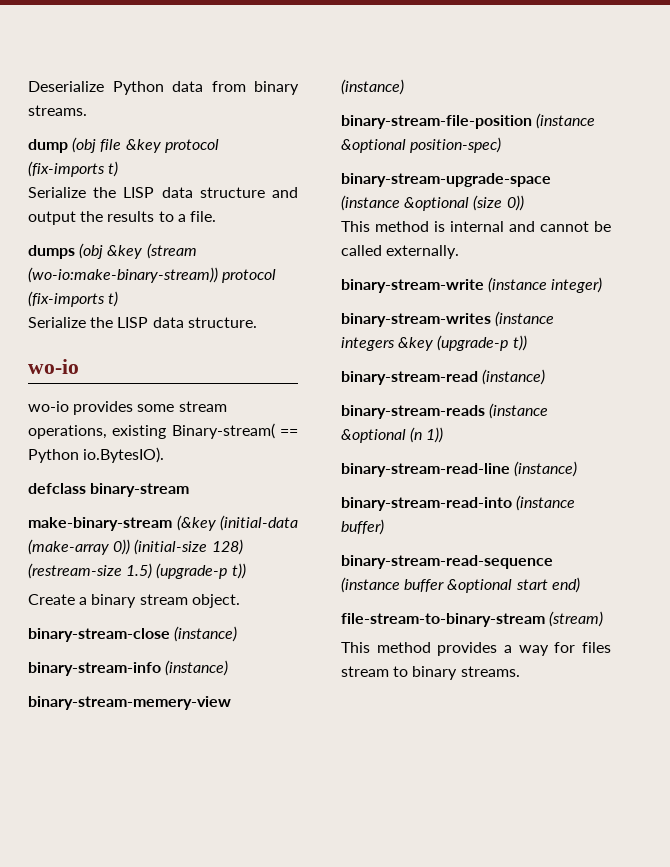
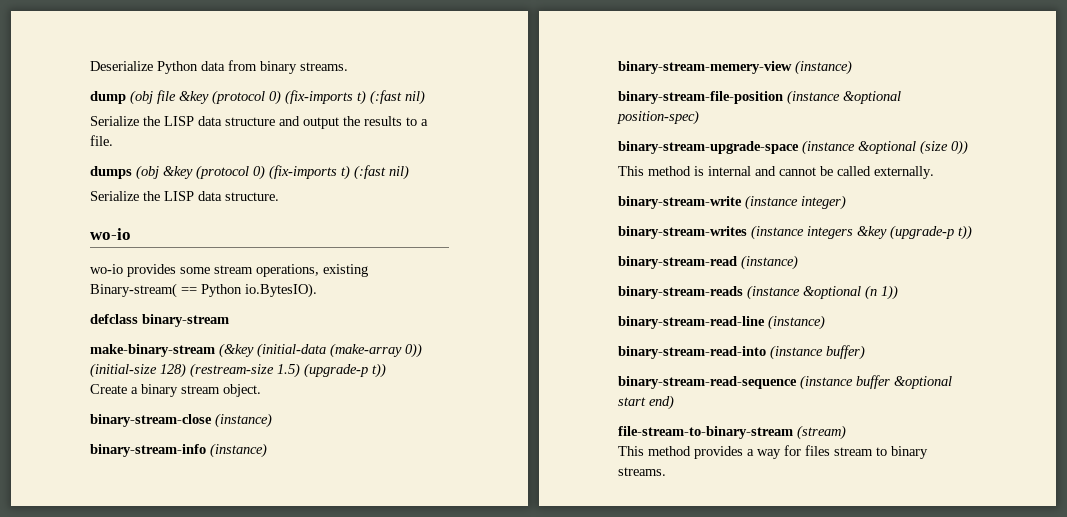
[164,139,219,153] [28,161,119,177] protocol (fix-imports t) -> [212,90,425,105] (protocol 0) (fix-imports t) (:fast nil)
[146,243,197,259] [28,267,277,283] [28,291,119,307] (stream (wo-io:make-binary-stream)) protocol (fix-imports t) -> [196,165,409,180] (protocol 0) (fix-imports t) (:fast nil)

